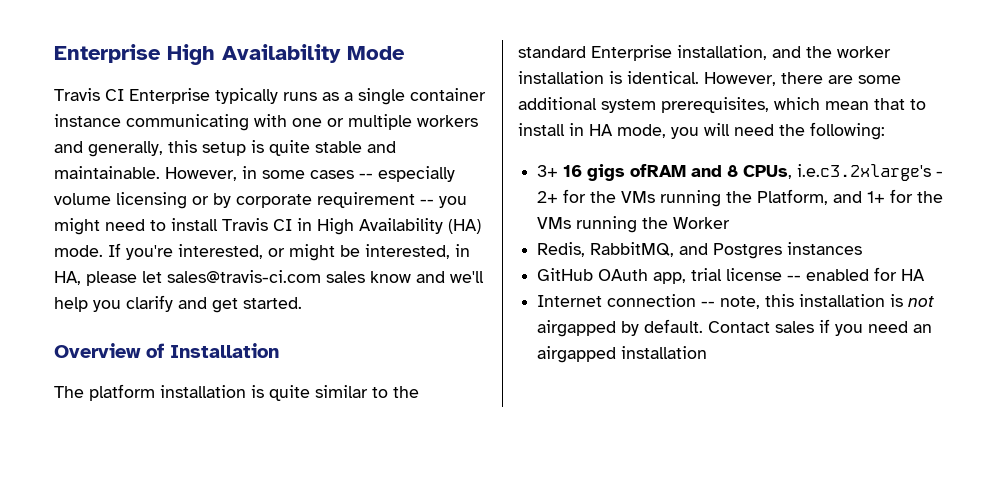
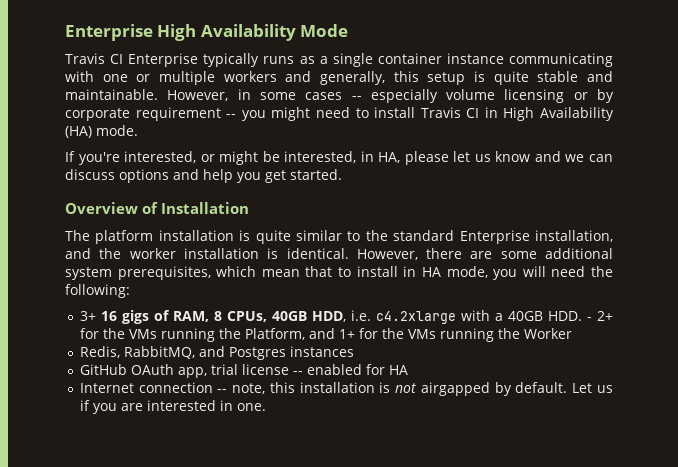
(103, 251) none -> (138, 130) //
[167,270,484,283] [54,295,207,312] sales@travis-ci.com sales know and we'll help you clarify and -> [474,151,614,162] [65,169,261,183] us know and we can discuss options and help you
[630,164,932,181] ofRAM and 8 CPUs, i.e.c3.2xlarge's -> [153,310,582,324] of RAM, 8 CPUs, 40GB HDD, i.e. c4.2xlarge with a 40GB HDD.
[708,319,933,336] [537,346,708,363] Contact sales if you need an airgapped installation -> [572,383,613,393] [79,400,266,414] Let us if you are interested in one.

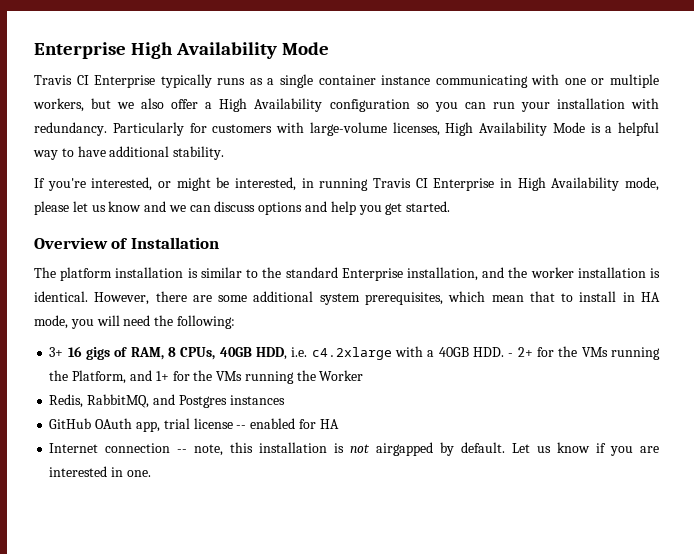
[223,71,614,85] [65,89,614,103] [65,107,614,121] [65,125,138,138] workers and generally, this setup is quite stable and maintainable. However, in some cases -- especially volume licensing or by corporate requirement -- you might need to install Travis CI in High Availability (HA) mode. -> [33,98,659,112] [34,122,659,136] [33,146,225,160] workers, but we also offer a High Availability configuration so you can run your installation with redundancy. Particularly for customers with large-volume licenses, High Availability Mode is a helpful way to have additional stability.
[378,152,401,163] HA, -> [319,177,660,191] running Travis CI Enterprise in High Availability mode,
[255,230,291,244] quite -> (198, 273) none
(613, 389) none -> [557,442,591,453] know

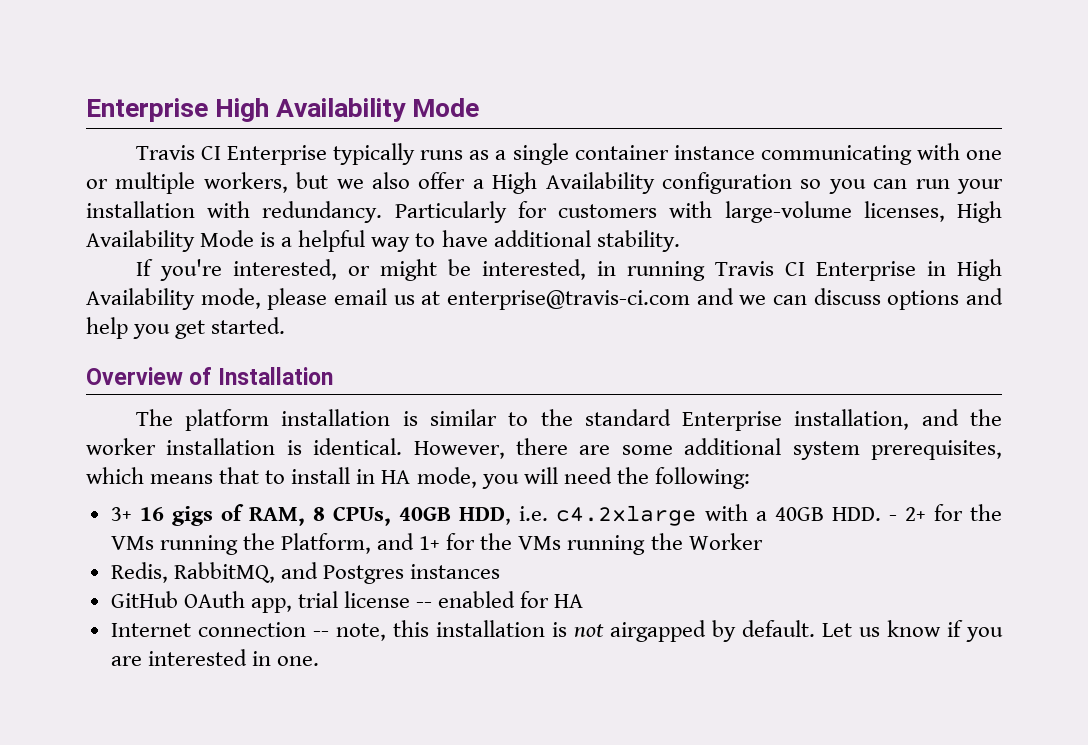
[72,201,142,212] let us know -> [334,288,690,310] email us at enterprise@travis-ci.com
[491,295,524,302] mean -> [150,474,214,484] means

